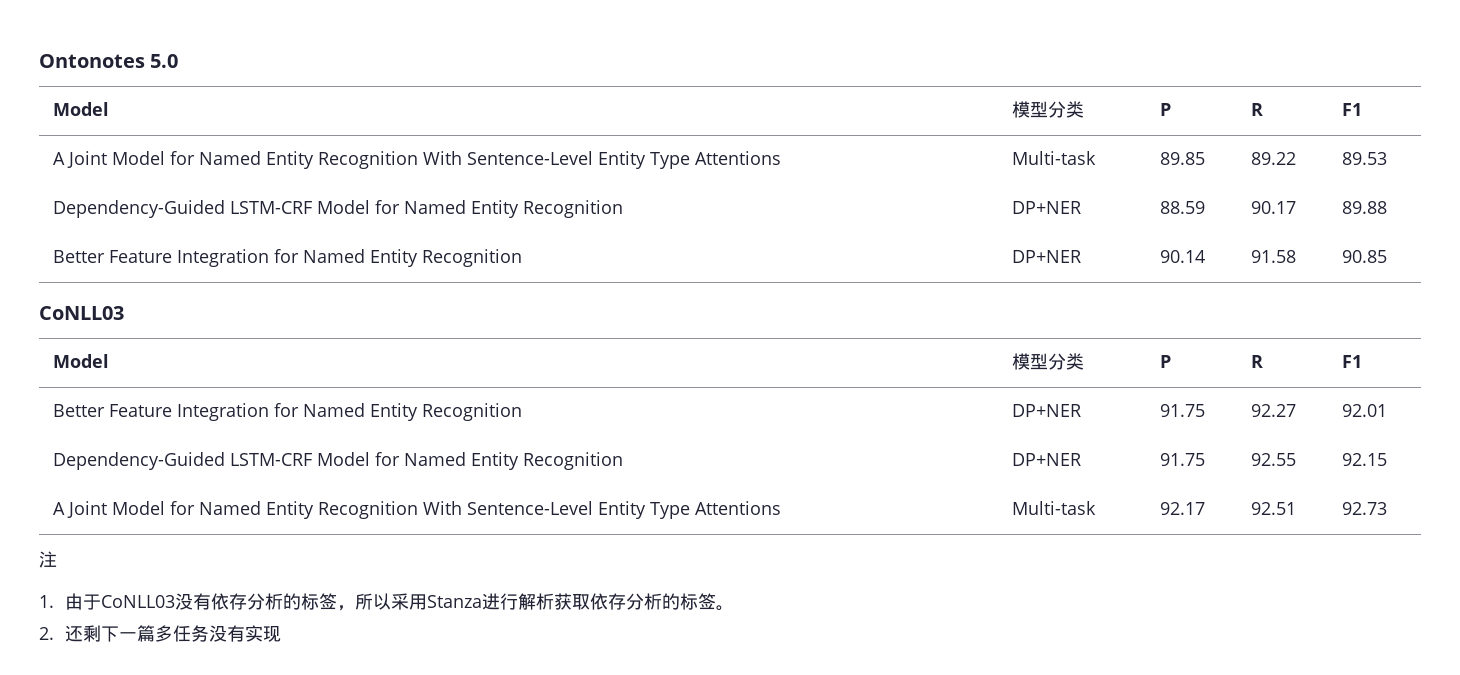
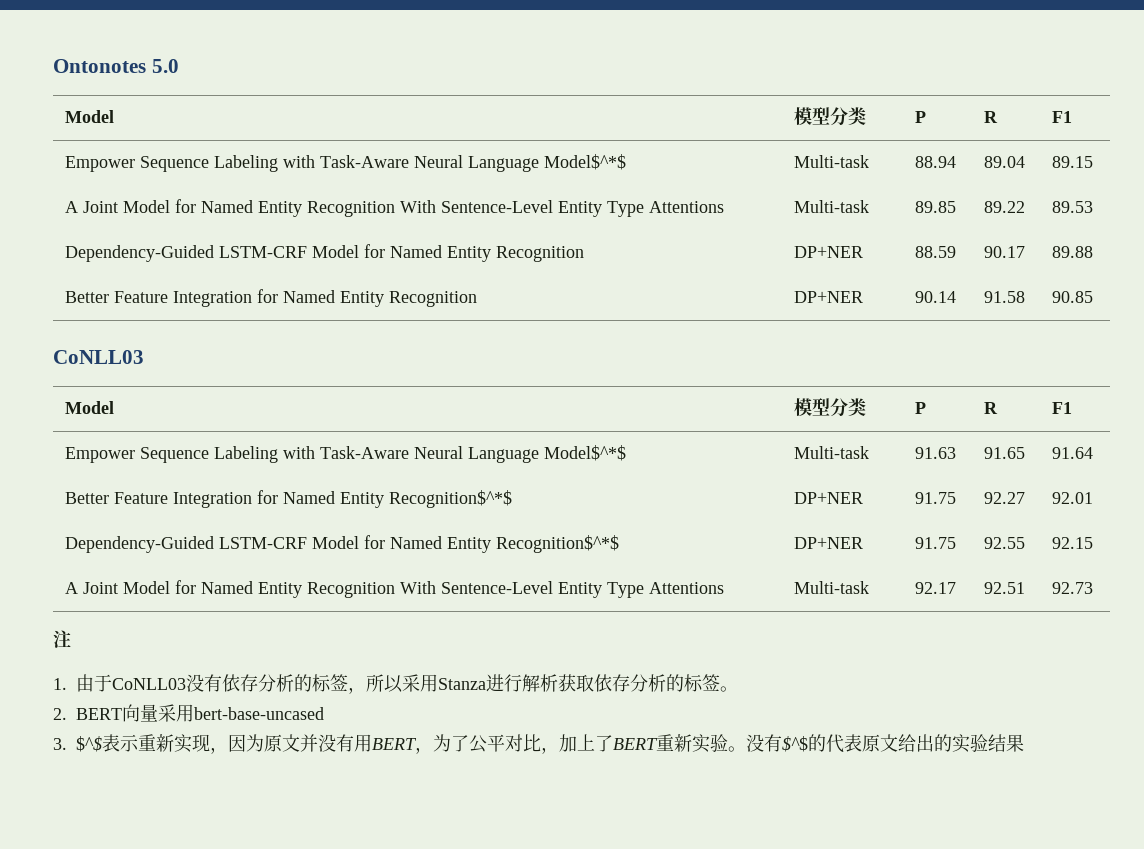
(1362, 109) none -> [64,154,626,172] [793,155,869,168] [914,156,956,168] [983,156,1025,168] [1051,156,1093,168] // Empower Sequence Labeling with Task-Aware Neural Language Model$^*$ | Multi-task | 88.94 | 89.04 | 89.15
[52,403,522,421] // Better Feature Integration for Named Entity Recognition -> [64,445,626,463] [793,446,869,459] [914,447,956,459] [983,447,1025,459] [1051,447,1093,459] [64,490,512,508] // Empower Sequence Labeling with Task-Aware Neural Language Model$^*$ | Multi-task | 91.63 | 91.65 | 91.64 // Better Feature Integration for Named Entity Recognition$^*$
[522,452,623,470] Recognition -> [495,535,619,553] Recognition$^*$
[65,625,282,642] 还剩下一篇多任务没有实现 -> [76,704,325,722] [53,734,1025,754] BERT向量采用bert-base-uncased // 3. $^$表示重新实现，因为原文并没有用BERT，为了公平对比，加上了BERT重新实验。没有$^$的代表原文给出的实验结果

